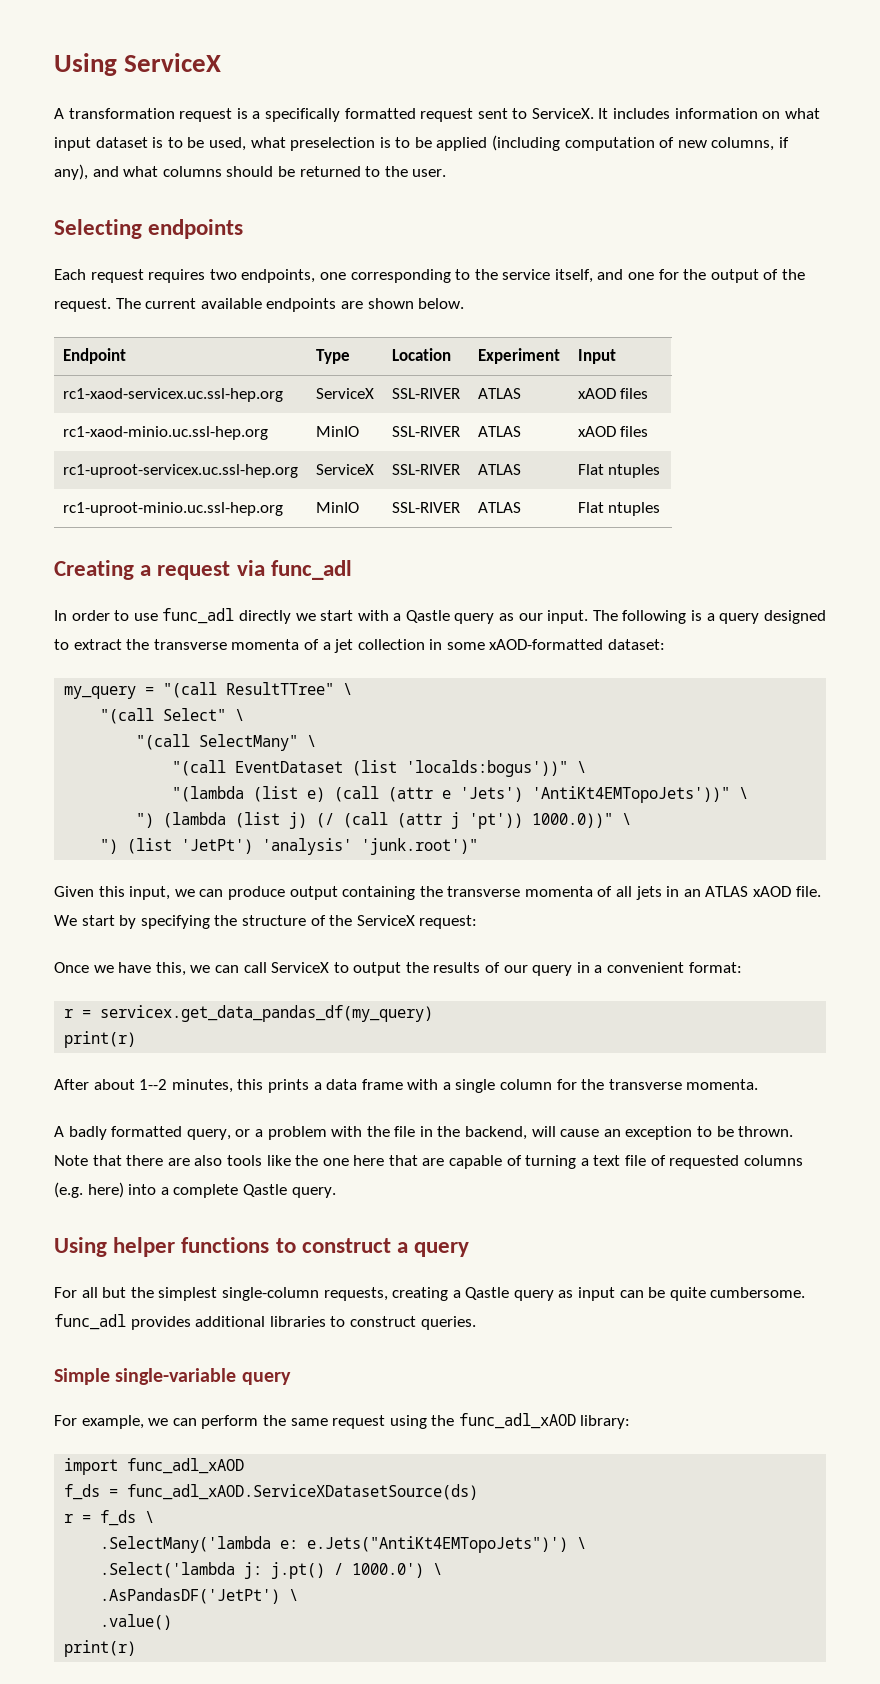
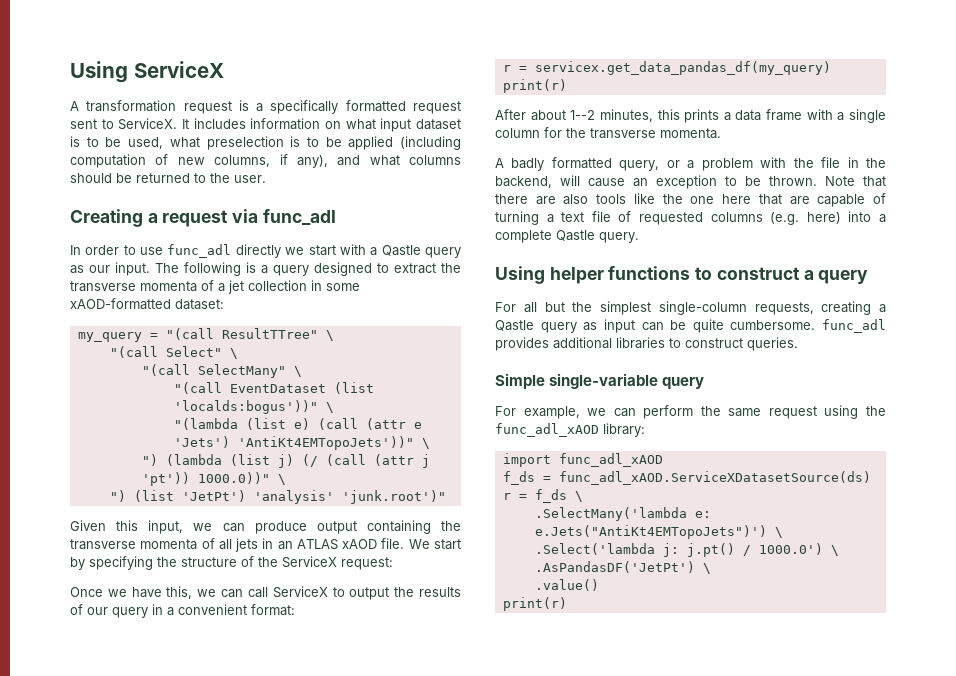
[54,219,244,239] [54,269,806,283] [54,298,465,312] [62,348,126,364] [315,349,350,364] [391,348,451,361] [477,348,560,364] [577,349,616,364] [62,388,283,402] [315,388,374,399] [391,388,460,399] [477,388,521,399] [577,388,649,399] [62,426,268,440] [315,426,359,437] [391,426,460,437] [477,426,521,437] [577,426,649,437] [62,464,298,478] [315,464,374,475] [391,464,460,475] [477,464,521,475] [577,464,661,478] [62,502,283,516] [315,502,359,513] [391,502,460,513] [477,502,521,513] [577,502,661,516] // Selecting endpoints // Each request requires two endpoints, one corresponding to the service itself, and one for the output of the request. The current available endpoints are shown below. // Endpoint | Type | Location | Experiment | Input // rc1-xaod-servicex.uc.ssl-hep.org | ServiceX | SSL-RIVER | ATLAS | xAOD files // rc1-xaod-minio.uc.ssl-hep.org | MinIO | SSL-RIVER | ATLAS | xAOD files // rc1-uproot-servicex.uc.ssl-hep.org | ServiceX | SSL-RIVER | ATLAS | Flat ntuples // rc1-uproot-minio.uc.ssl-hep.org | MinIO | SSL-RIVER | ATLAS | Flat ntuples -> (266, 179) none

